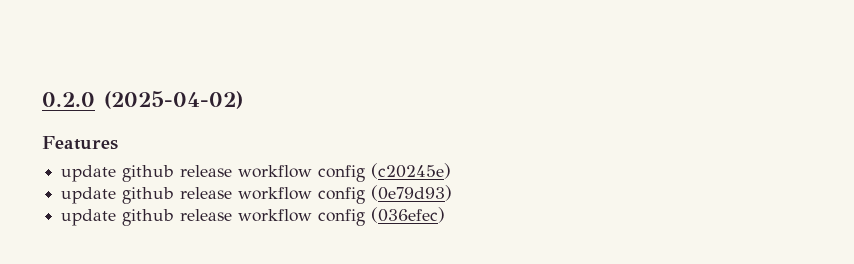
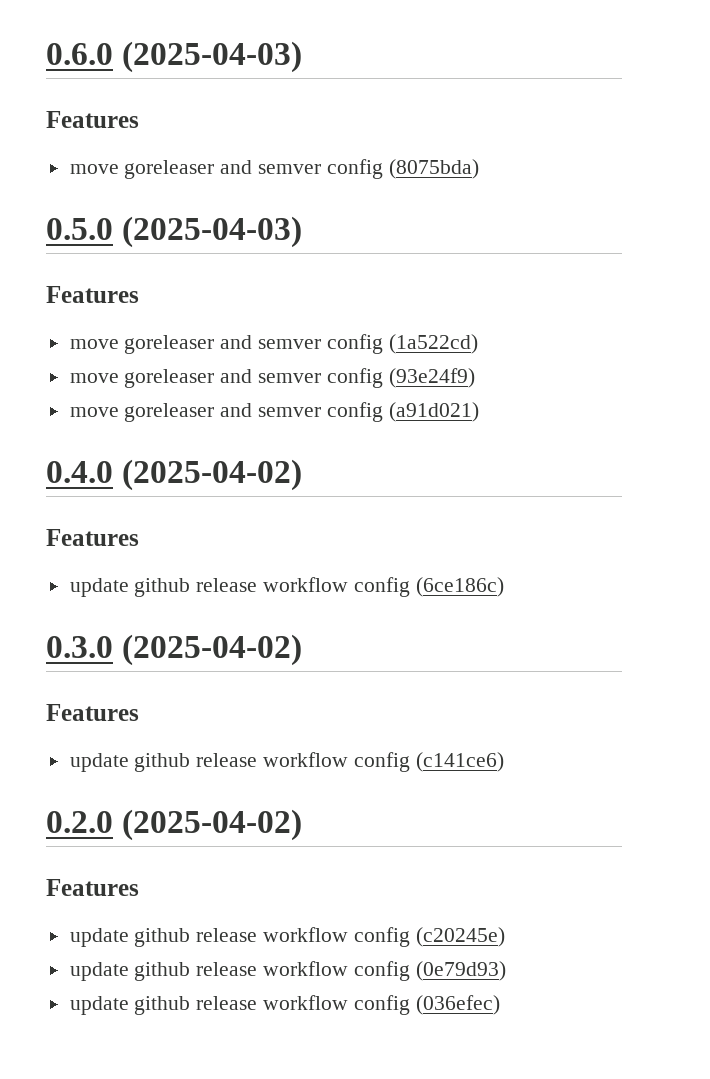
(42, 99) none -> [46,41,303,73] [46,111,139,128] [69,159,479,179] [46,216,303,248] [46,286,139,303] [69,334,478,354] [69,368,475,388] [69,402,479,422] [46,459,303,491] [46,529,139,546] [69,577,504,597] [46,634,303,666] [46,704,139,721] [69,752,504,772] 0.6.0 (2025-04-03) // Features // move goreleaser and semver config (8075bda) // 0.5.0 (2025-04-03) // Features // move goreleaser and semver config (1a522cd) // move goreleaser and semver config (93e24f9) // move goreleaser and semver config (a91d021) // 0.4.0 (2025-04-02) // Features // update github release workflow config (6ce186c) // 0.3.0 (2025-04-02) // Features // update github release workflow config (c141ce6) //

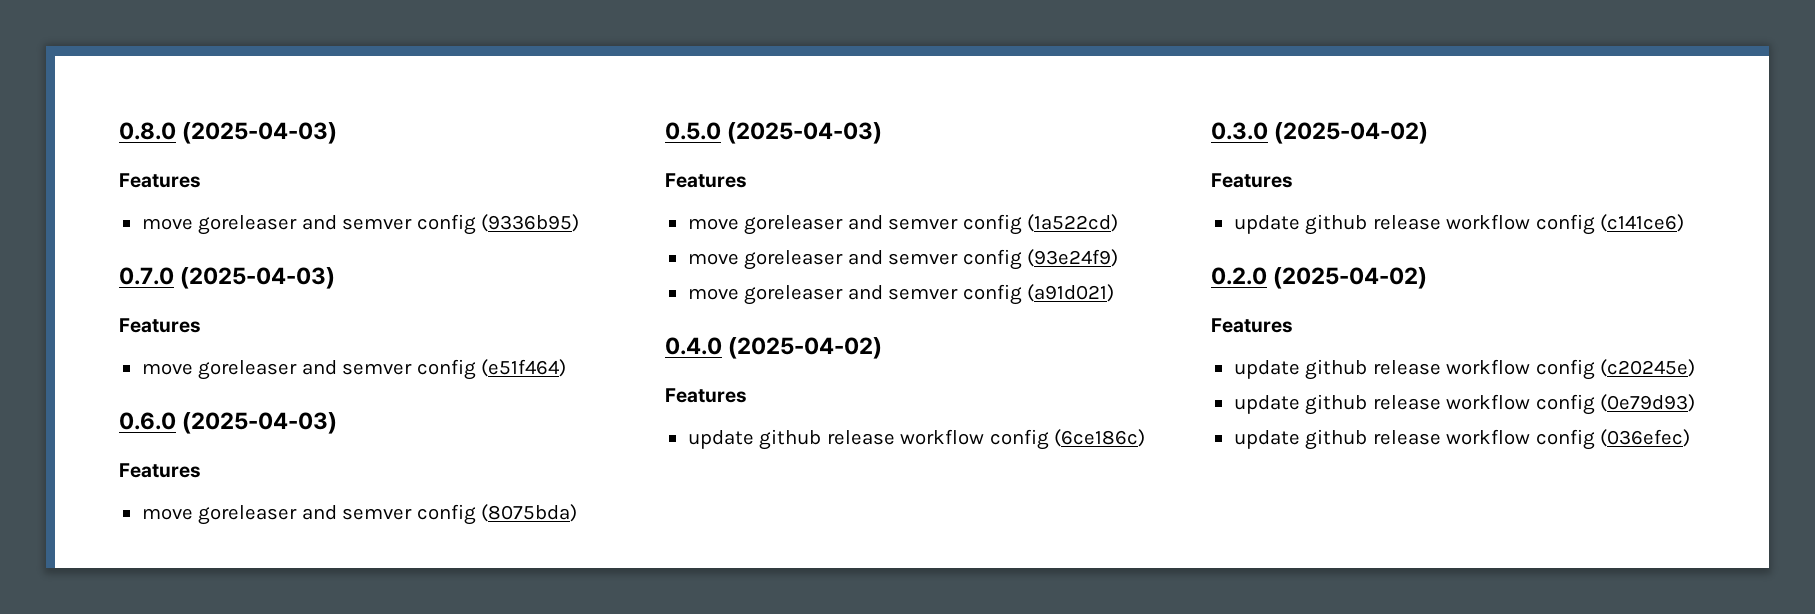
(46, 54) none -> [119,122,338,144] [119,173,201,188] [141,214,580,235] [119,267,336,289] [119,318,201,333] [141,359,567,380] 0.8.0 (2025-04-03) // Features // move goreleaser and semver config (9336b95) // 0.7.0 (2025-04-03) // Features // move goreleaser and semver config (e51f464) //

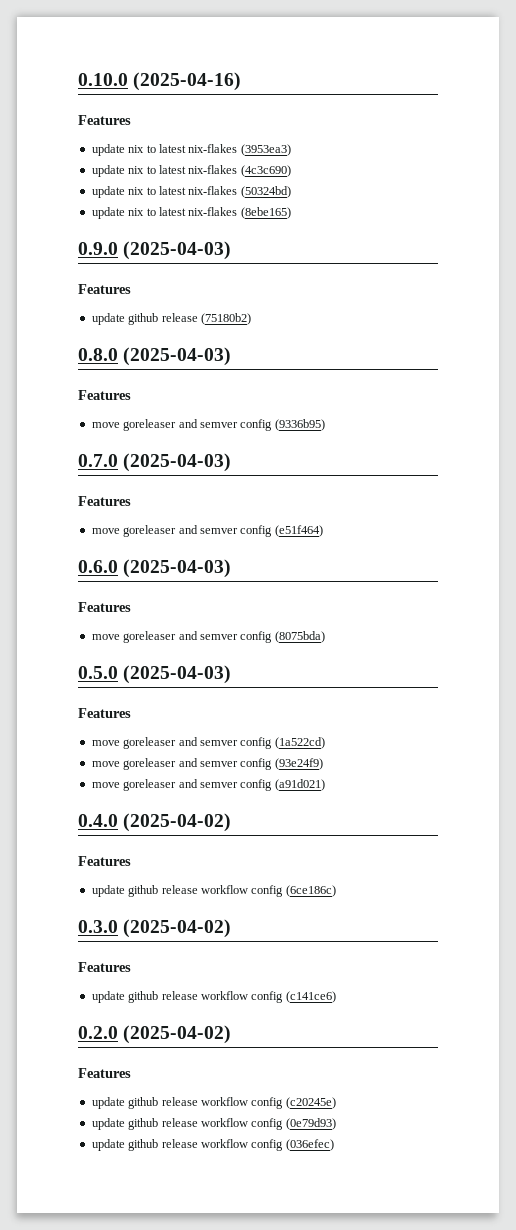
(119, 131) none -> [78,72,242,91] [78,115,131,125] [91,144,291,156] [91,165,291,177] [91,186,291,198] [91,207,291,219] [78,241,232,260] [78,284,131,294] [91,313,251,325] 0.10.0 (2025-04-16) // Features // update nix to latest nix-flakes (3953ea3) // update nix to latest nix-flakes (4c3c690) // update nix to latest nix-flakes (50324bd) // update nix to latest nix-flakes (8ebe165) // 0.9.0 (2025-04-03) // Features // update github release (75180b2) //

